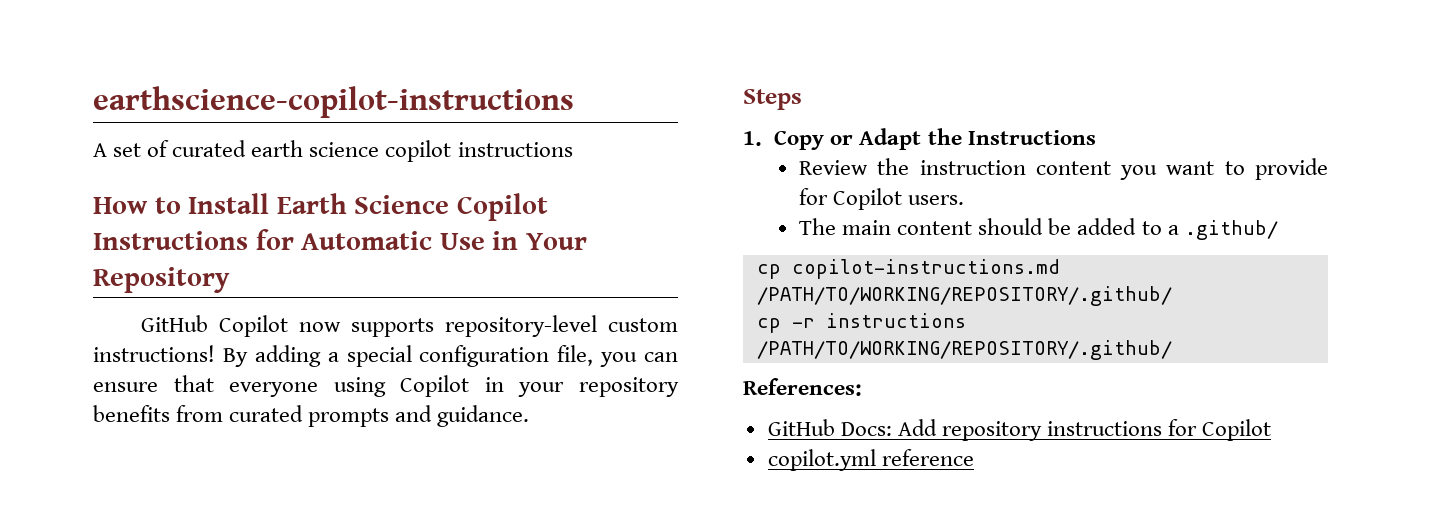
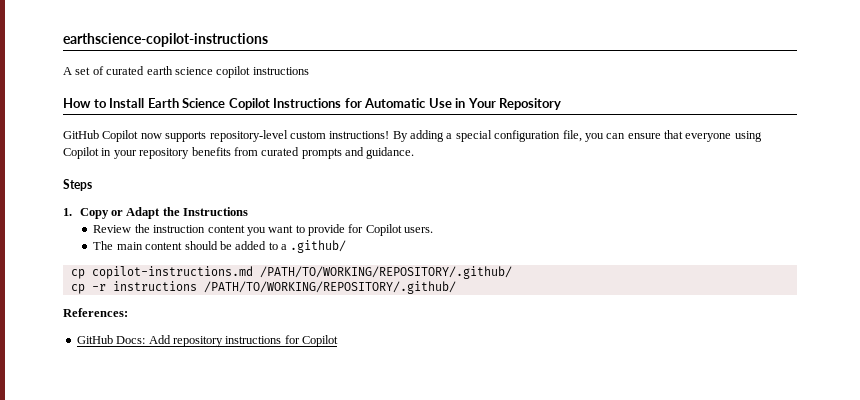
[767,449,974,471] // copilot.yml reference -> (338, 341) none

